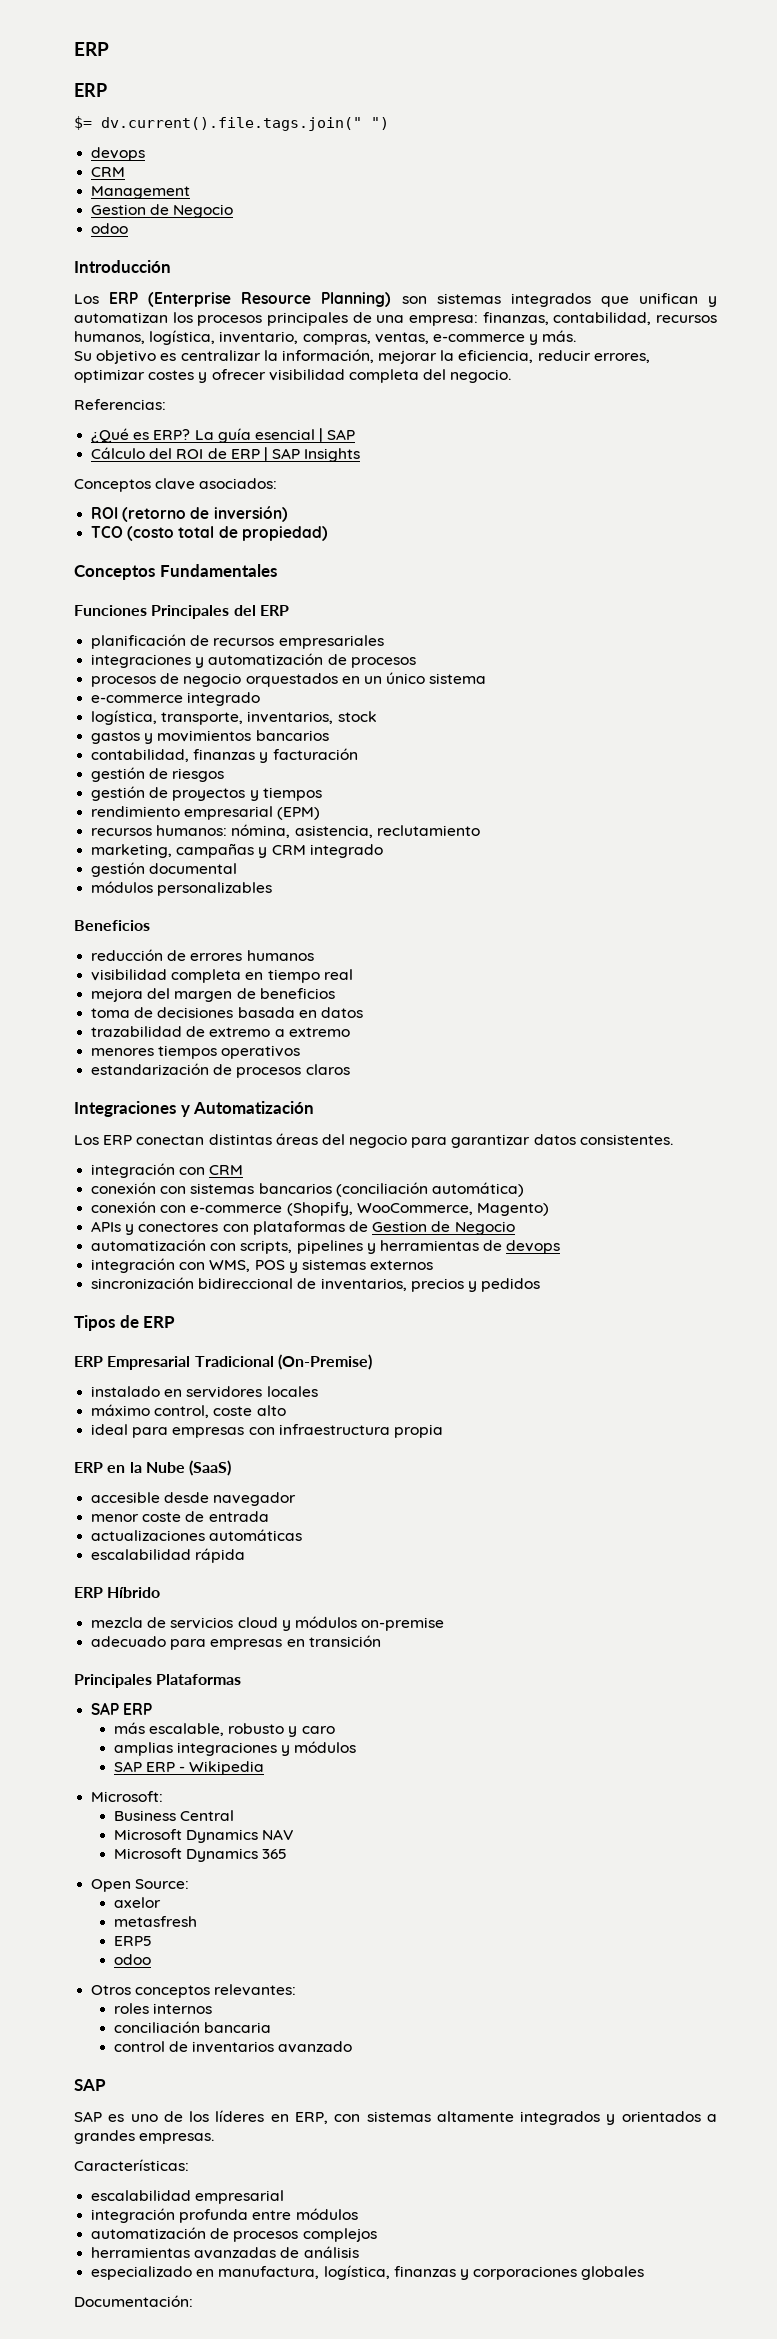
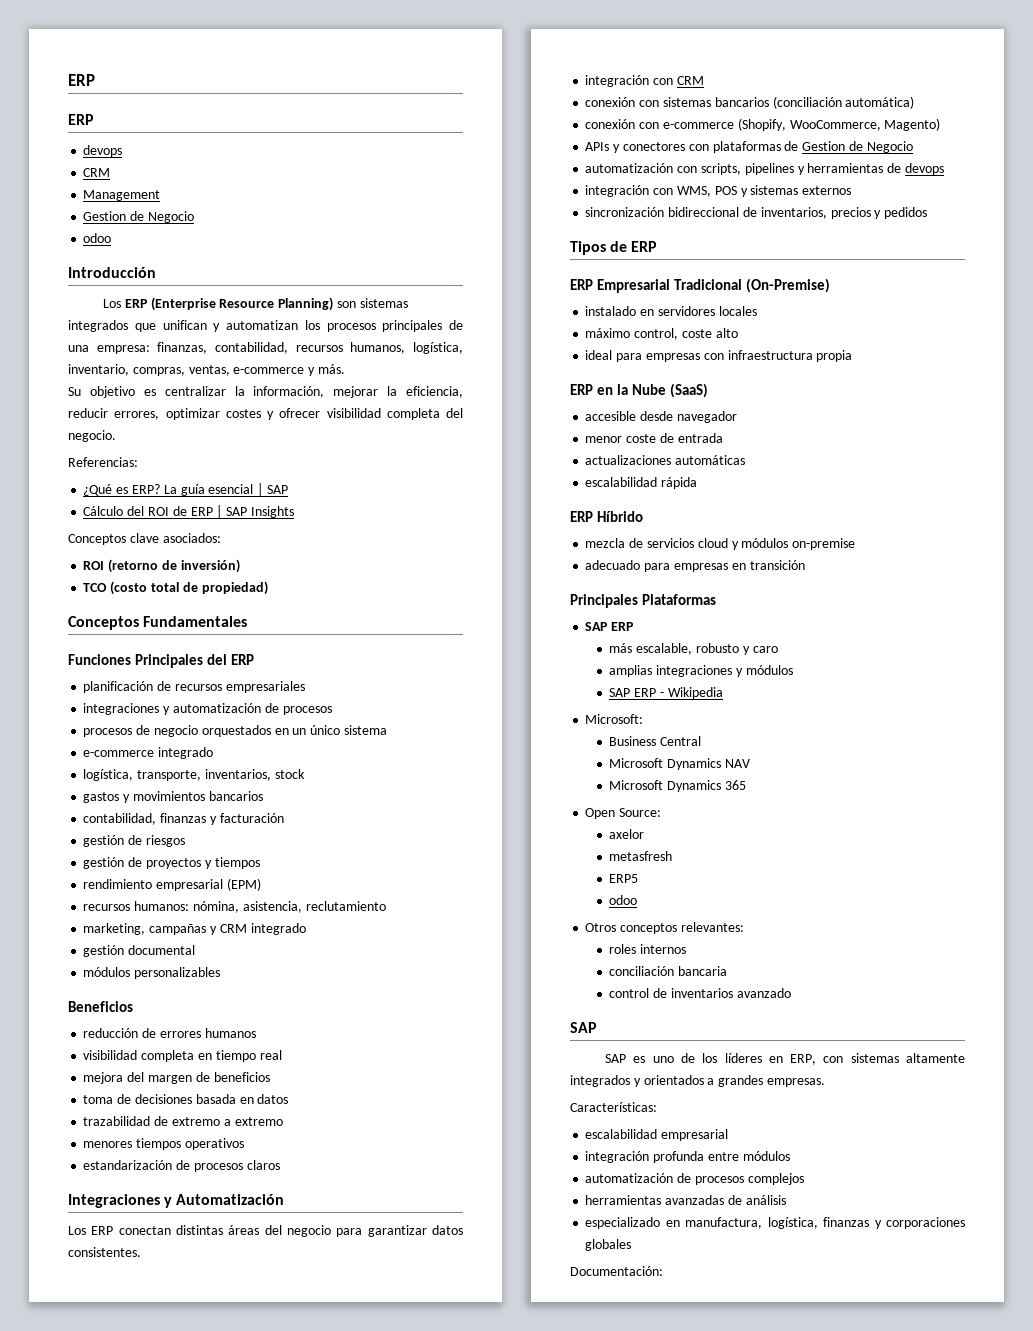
[74,42,109,56] [74,83,107,97] [74,116,389,131] ERP // ERP // $= dv.current().file.tags.join(" ") -> [68,74,95,86] [68,114,94,125] ERP // ERP

